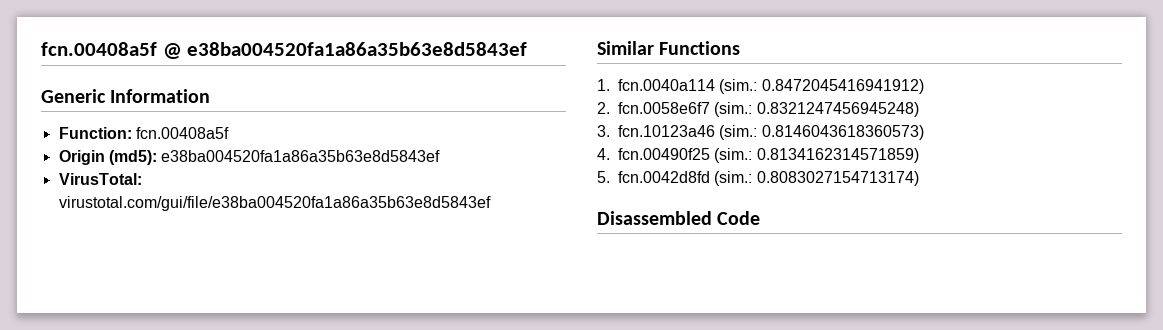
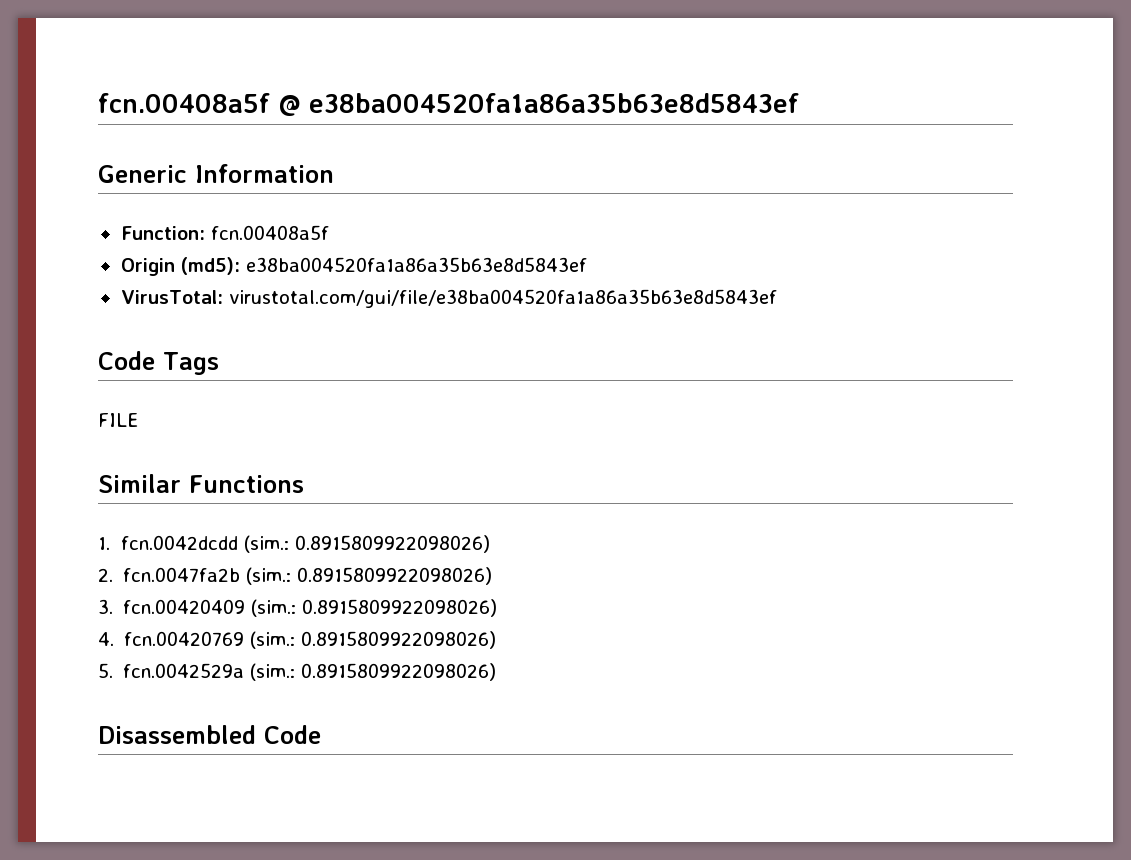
(491, 203) none -> [98,351,219,375] [98,413,139,427] // Code Tags // FILE
[618,79,924,94] [597,102,919,117] [597,125,924,140] [597,148,919,163] [597,171,919,186] fcn.0040a114 (sim.: 0.8472045416941912) // 2. fcn.0058e6f7 (sim.: 0.8321247456945248) // 3. fcn.10123a46 (sim.: 0.8146043618360573) // 4. fcn.00490f25 (sim.: 0.8134162314571859) // 5. fcn.0042d8fd (sim.: 0.8083027154713174) -> [120,535,490,553] [98,567,493,585] [98,599,498,617] [98,631,497,649] [98,663,497,681] fcn.0042dcdd (sim.: 0.8915809922098026) // 2. fcn.0047fa2b (sim.: 0.8915809922098026) // 3. fcn.00420409 (sim.: 0.8915809922098026) // 4. fcn.00420769 (sim.: 0.8915809922098026) // 5. fcn.0042529a (sim.: 0.8915809922098026)

